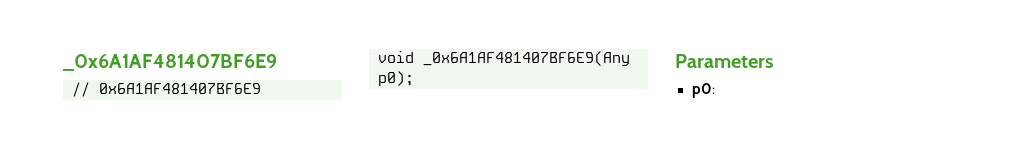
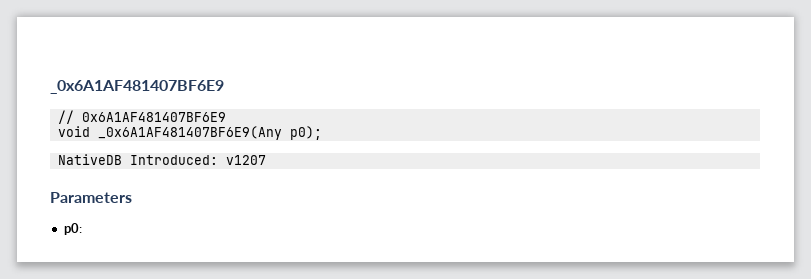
(414, 78) none -> [57,154,266,165] // NativeDB Introduced: v1207

